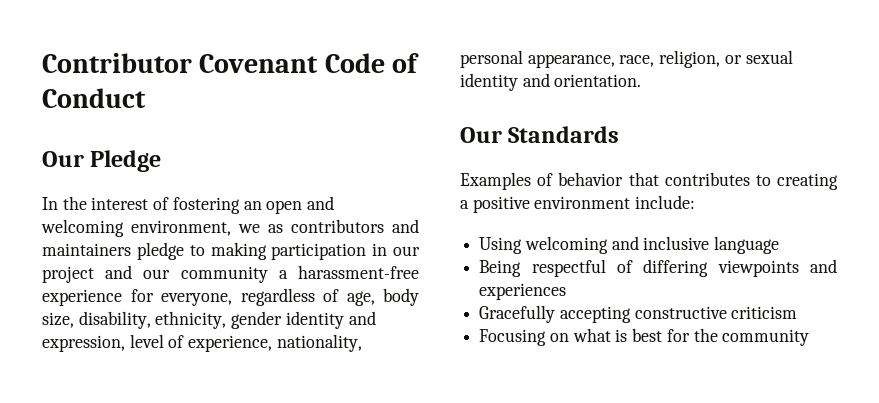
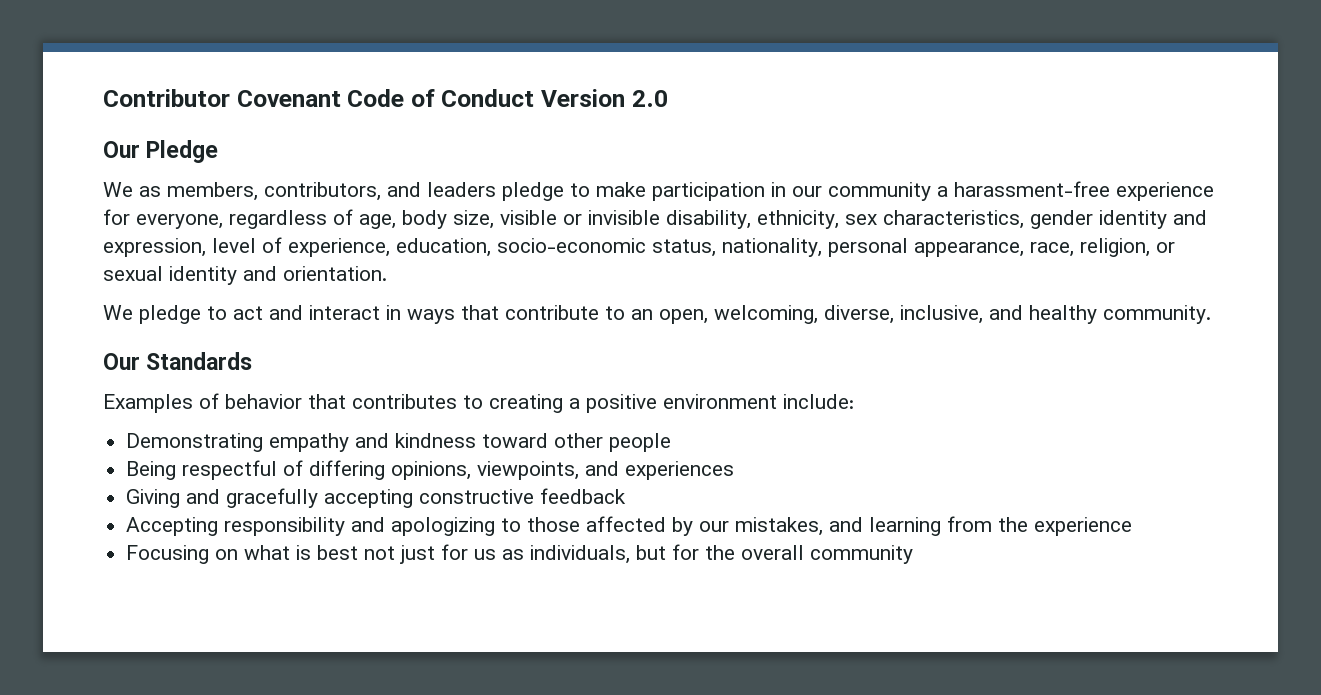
(146, 98) none -> [541,89,668,107] Version 2.0
[42,196,335,214] [41,219,419,237] [42,242,267,260] In the interest of fostering an open and welcoming environment, we as contributors and maintainers pledge to making -> [103,182,646,201] We as members, contributors, and leaders pledge to make
[42,265,171,283] project and our -> (822, 191) none
[78,311,227,329] disability, ethnicity, -> [500,210,1024,229] visible or invisible disability, ethnicity, sex characteristics,
(273, 343) none -> [396,238,716,257] education, socio-economic status,
(642, 80) none -> [103,305,1211,324] // We pledge to act and interact in ways that contribute to an open, welcoming, diverse, inclusive, and healthy community.
[479,236,780,254] Using welcoming and inclusive language -> [126,433,672,452] Demonstrating empathy and kindness toward other people
[717,260,799,277] viewpoints -> [391,461,580,480] opinions, viewpoints,
[479,305,798,323] Gracefully accepting constructive criticism -> [126,488,627,508] [126,516,1133,536] Giving and gracefully accepting constructive feedback // Accepting responsibility and apologizing to those affected by our mistakes, and learning from the experience
(663, 335) none -> [364,544,667,564] not just for us as individuals, but
(718, 335) none -> [741,545,805,560] overall

